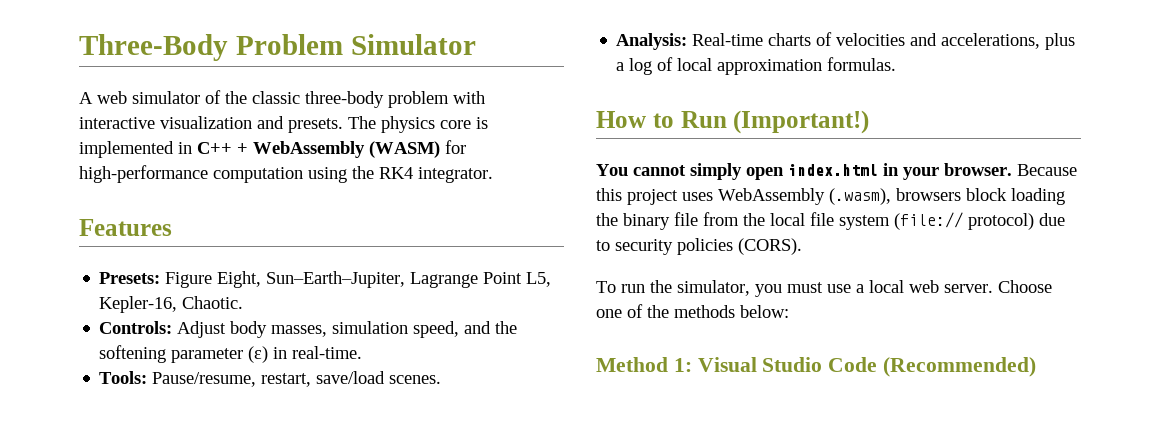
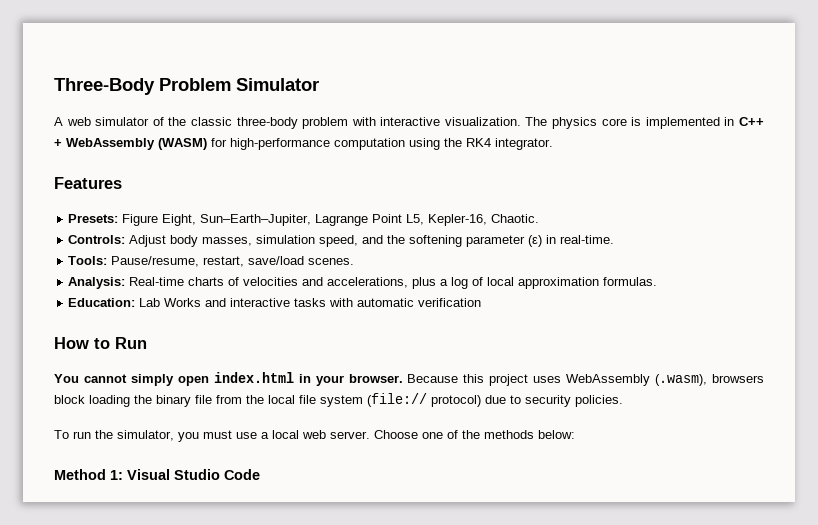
[160,116,343,133] visualization and presets. -> [444,117,521,126] visualization.
(897, 64) none -> [68,298,482,307] // Education: Lab Works and interactive tasks with automatic verification
[733,110,870,134] (Important!) -> (147, 343) none
[677,238,802,255] policies (CORS). -> [575,395,623,407] policies.
[883,357,1037,377] (Recommended) -> (260, 474) none

